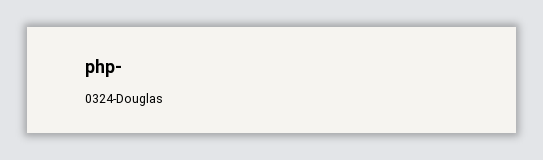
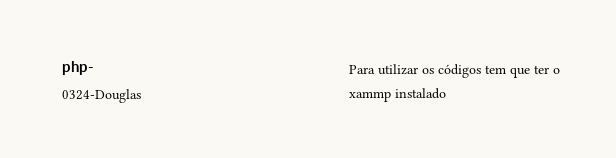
(163, 99) none -> [349,64,560,78] [349,88,446,102] // Para utilizar os códigos tem que ter o xammp instalado

